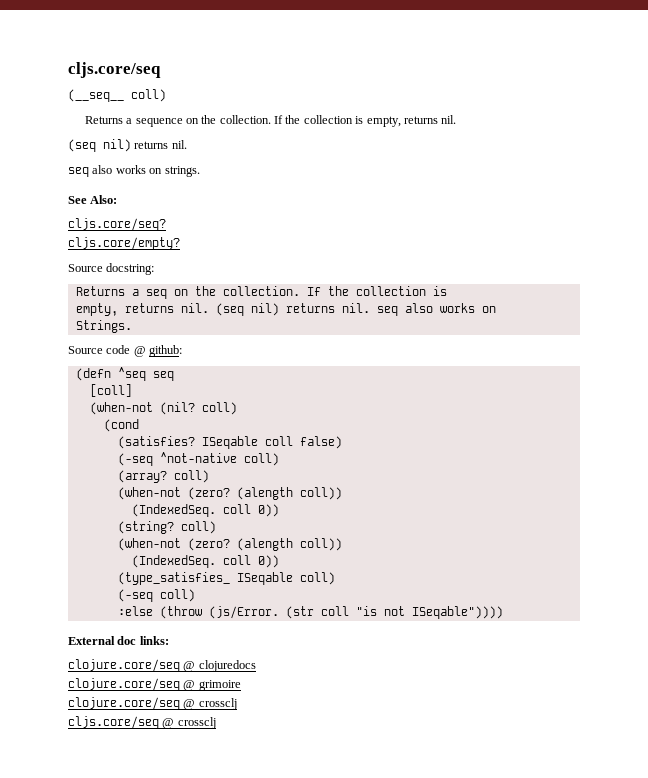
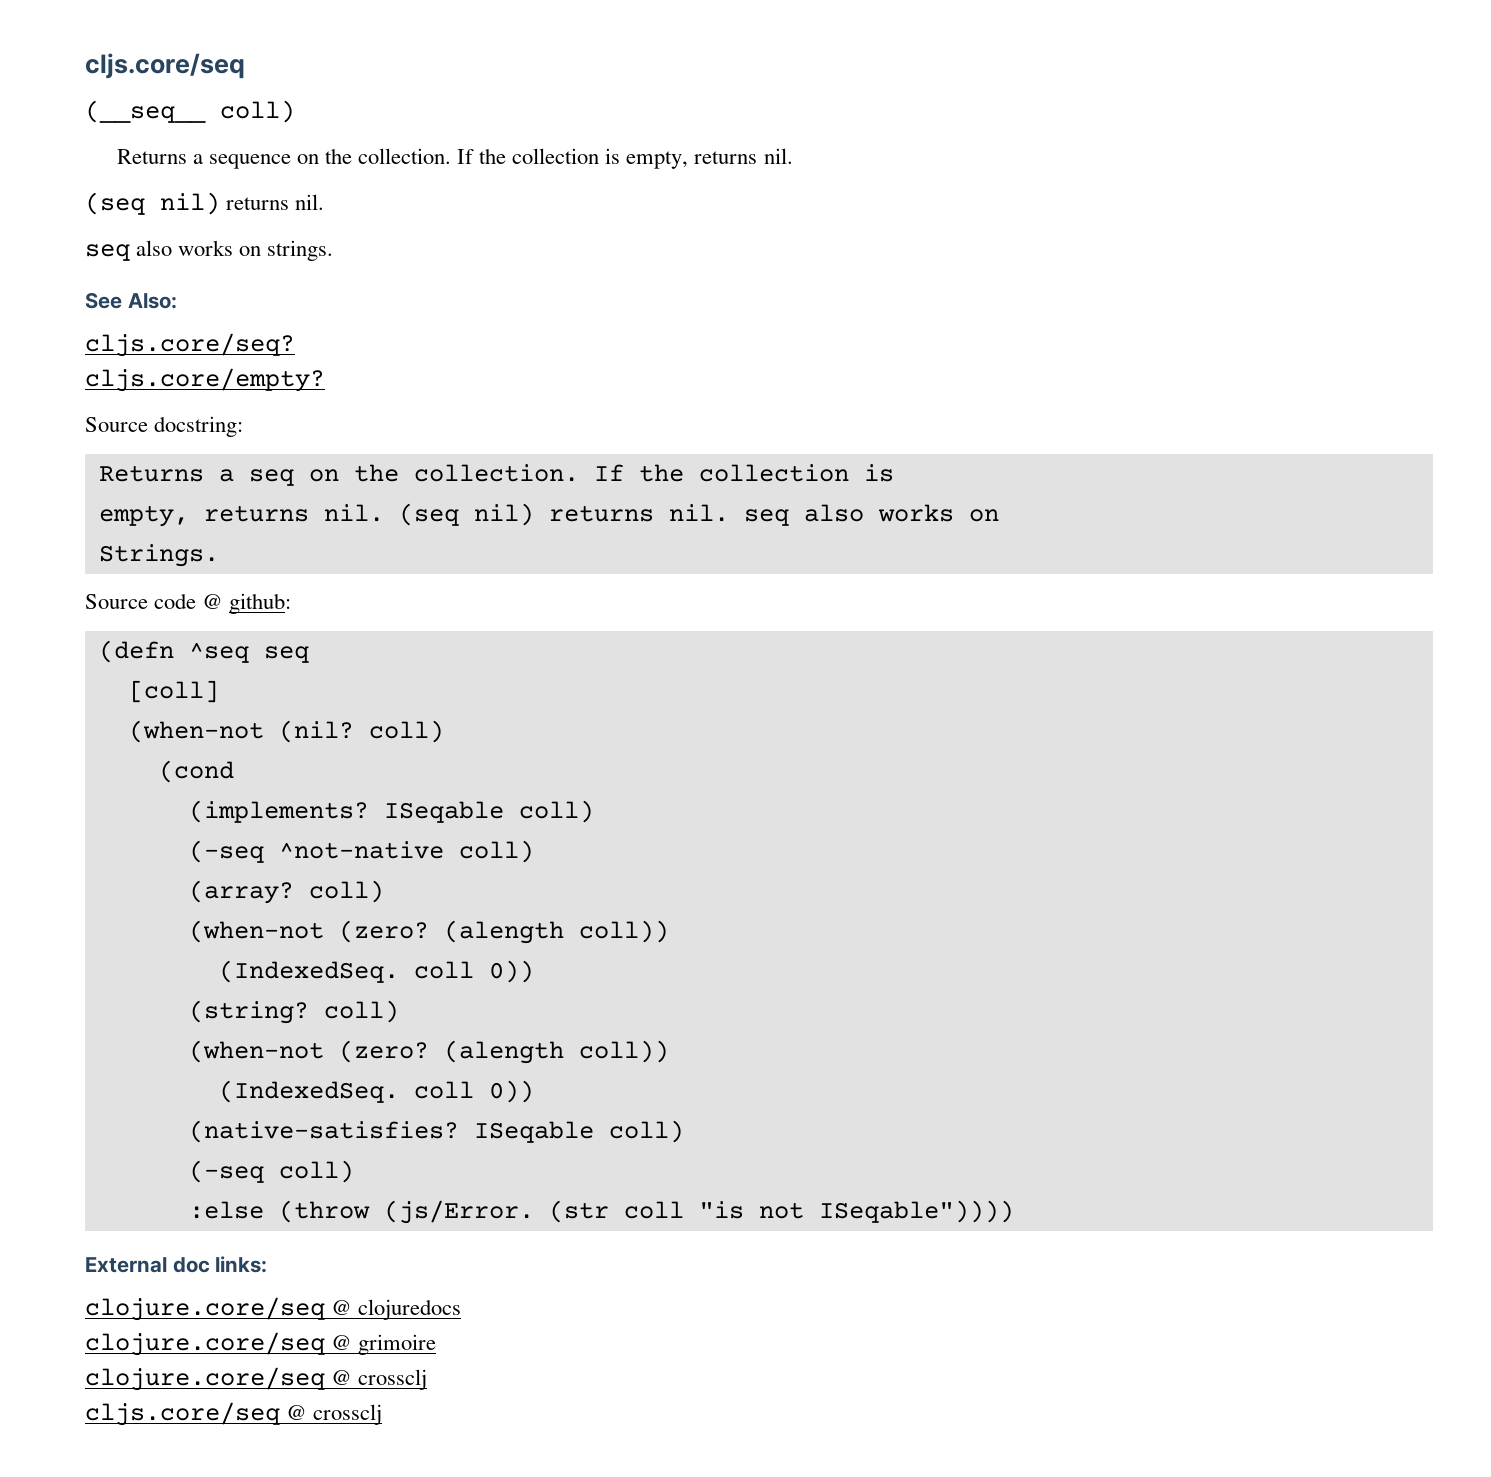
[117,436,342,449] (satisfies? ISeqable coll false) -> [188,800,594,823] (implements? ISeqable coll)
[117,572,230,585] (type_satisfies_ -> [188,1120,459,1143] (native-satisfies?

